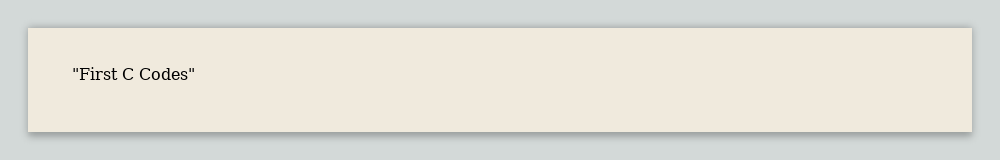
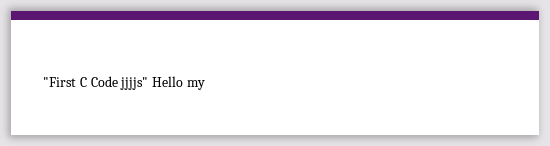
[139,68,195,80] Codes" -> [90,76,205,90] Code jjjjs" Hello my

